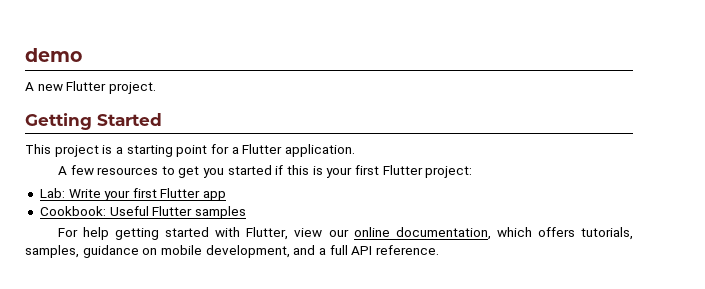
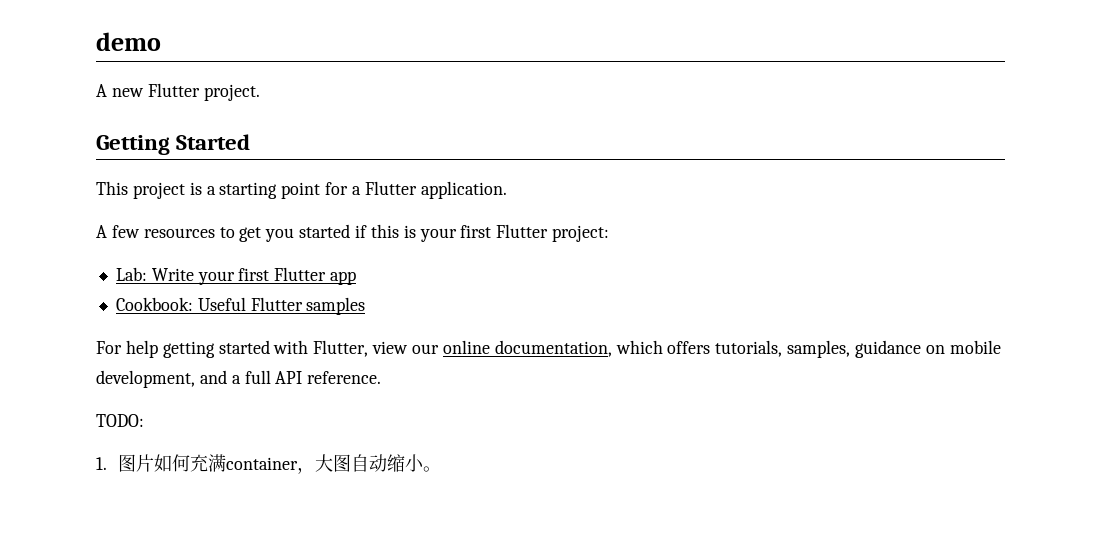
(439, 250) none -> [96,414,144,427] [96,454,442,474] // TODO: // 1.图片如何充满container，大图自动缩小。

